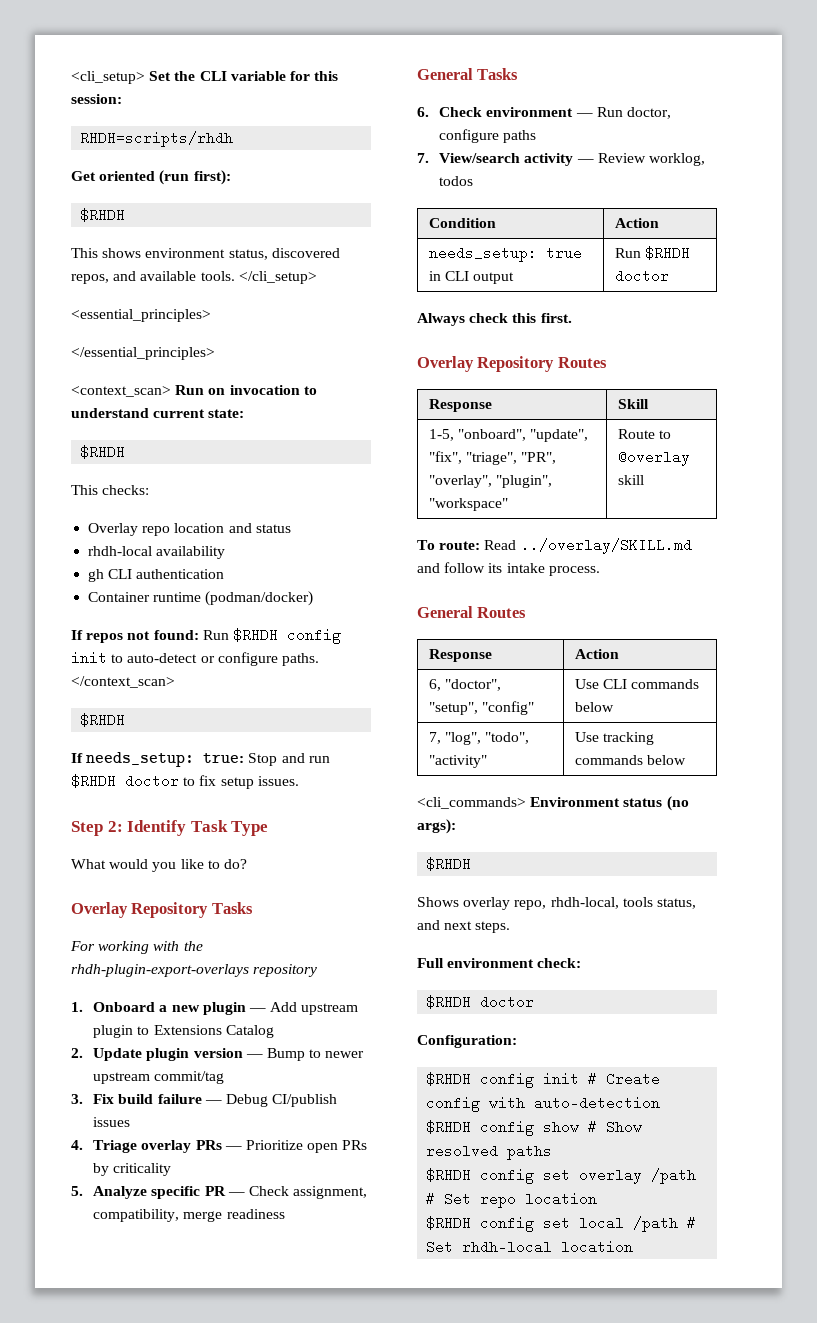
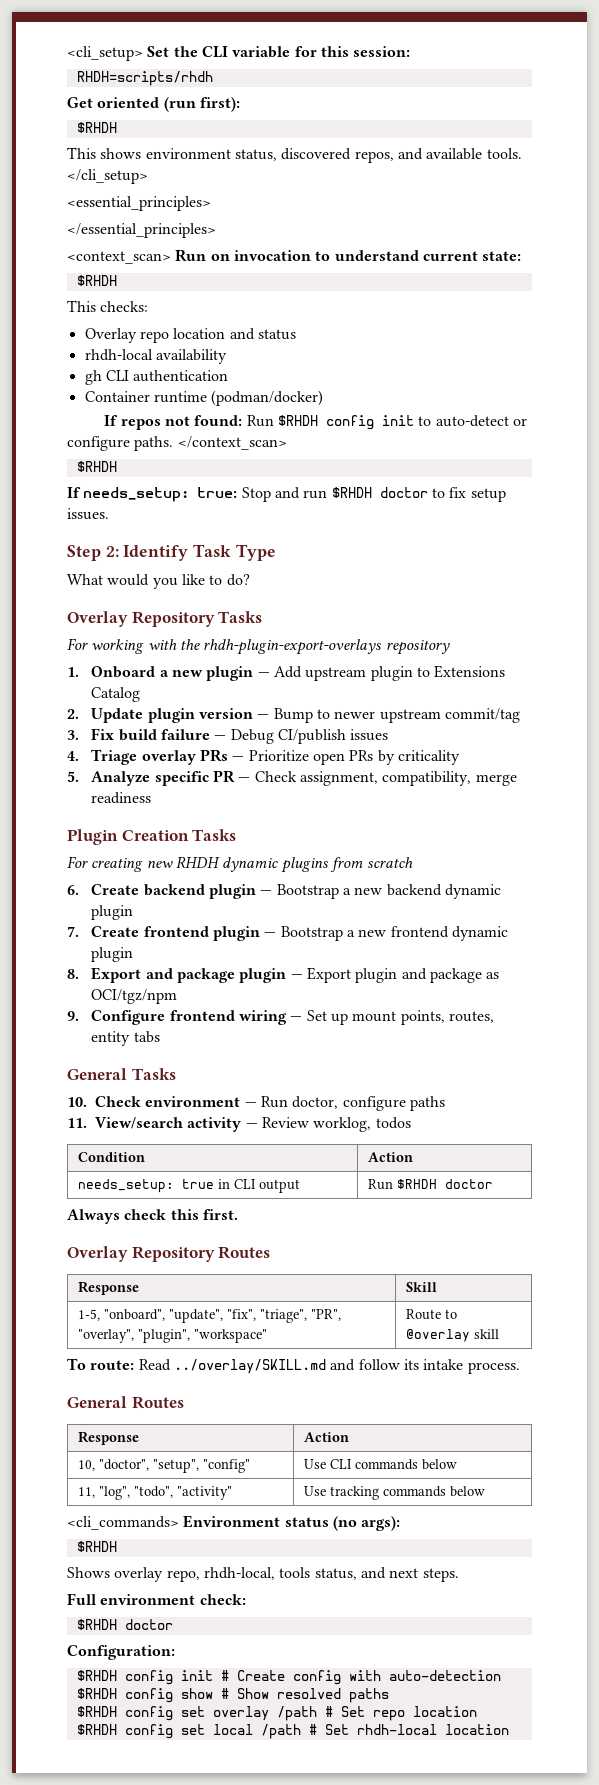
(285, 1214) none -> [67,829,237,845] [67,856,414,873] [67,884,501,899] [91,905,134,920] [67,926,508,941] [91,947,134,962] [67,967,500,983] [91,989,178,1004] [67,1010,494,1025] [91,1031,160,1046] // Plugin Creation Tasks // For creating new RHDH dynamic plugins from scratch // 6. Create backend plugin — Bootstrap a new backend dynamic plugin // 7. Create frontend plugin — Bootstrap a new frontend dynamic plugin // 8. Export and package plugin — Export plugin and package as OCI/tgz/npm // 9. Configure frontend wiring — Set up mount points, routes, entity tabs
[417,107,429,117] 6. -> [67,1097,87,1107] 10.
[417,153,429,163] 7. -> [67,1118,87,1128] 11.
[429,679,442,691] 6, -> [77,1460,95,1471] 10,
[429,732,442,744] 7, -> [77,1487,95,1498] 11,

